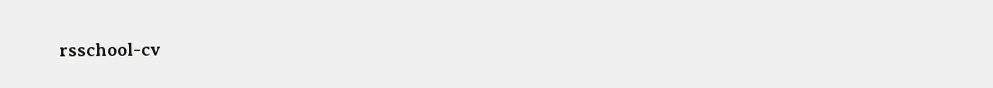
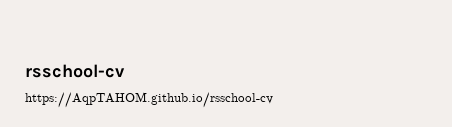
(162, 49) none -> [25,92,273,108] // https://AqpTAHOM.github.io/rsschool-cv

